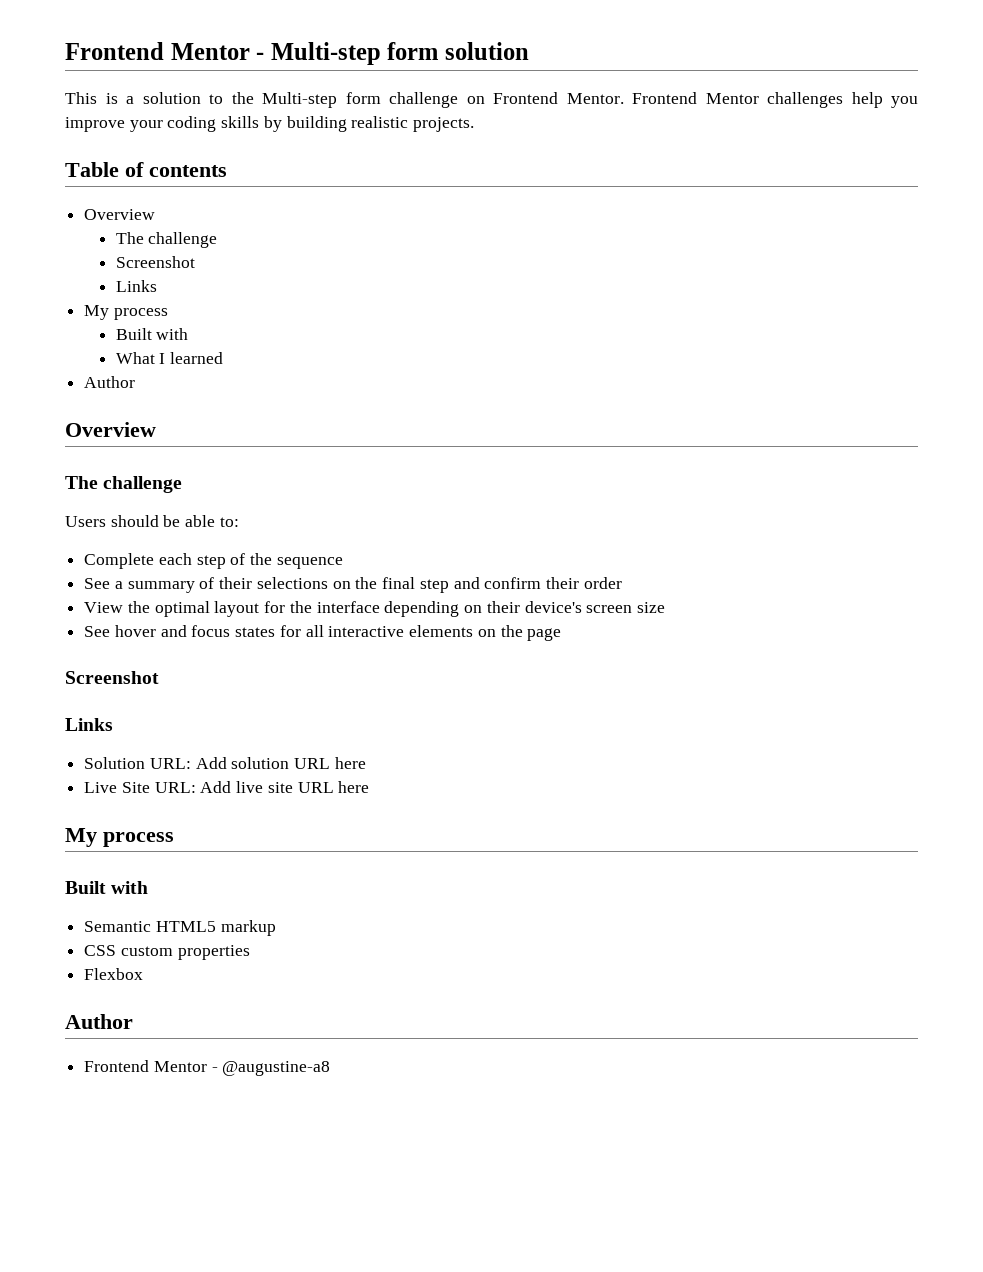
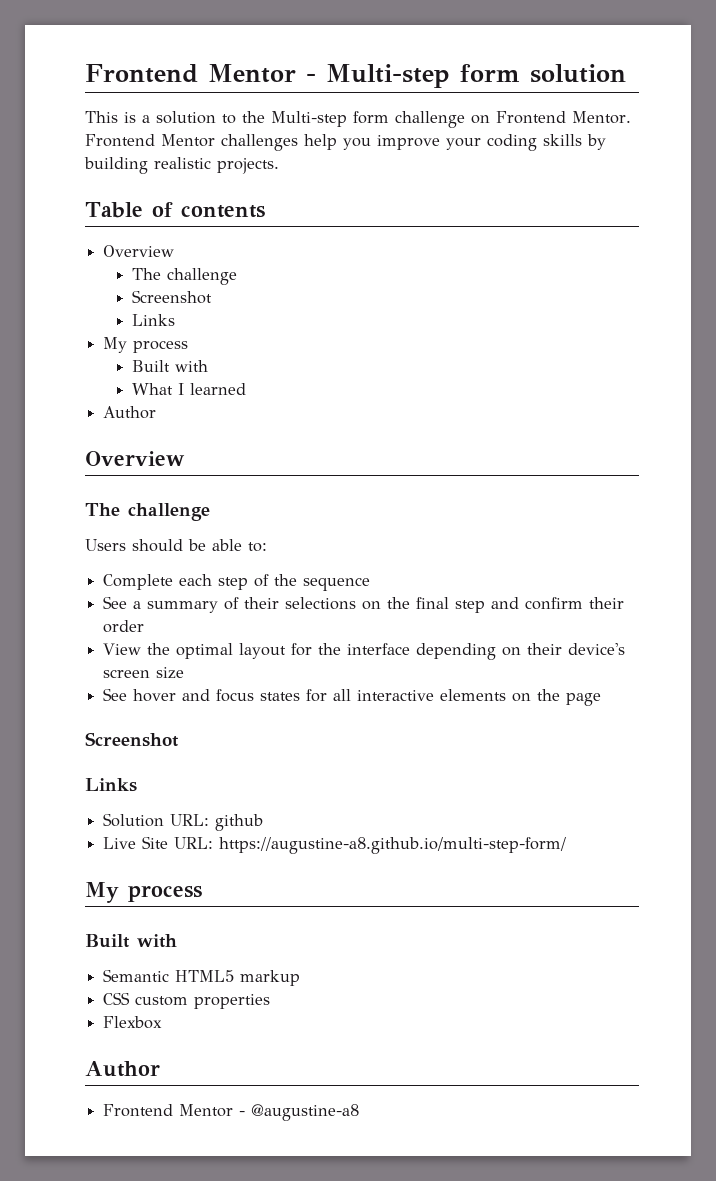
[195,757,366,769] Add solution URL here -> [215,814,264,831] github
[200,781,370,793] Add live site URL here -> [219,837,567,854] https://augustine-a8.github.io/multi-step-form/

